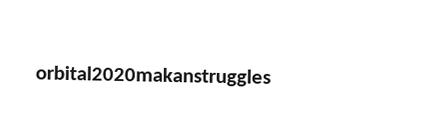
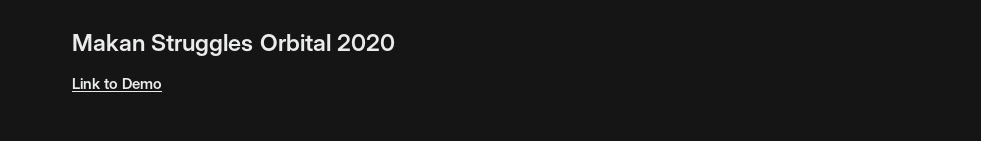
[35,65,271,87] orbital2020makanstruggles -> [72,34,396,56] [72,78,163,89] Makan Struggles Orbital 2020 // Link to Demo

